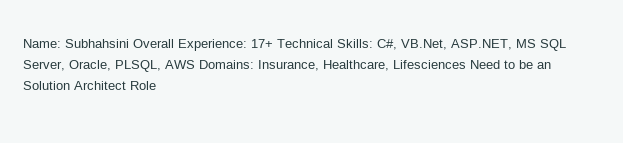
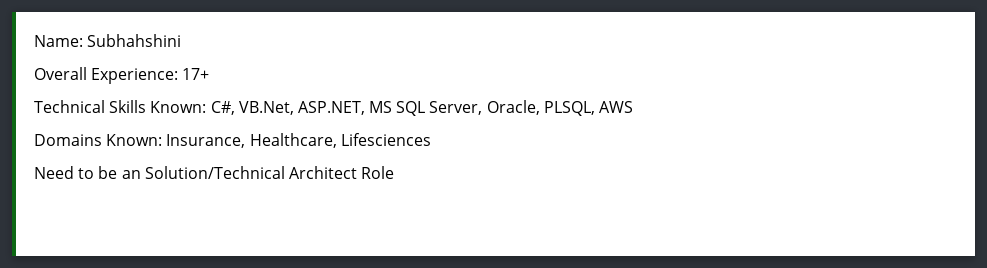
[65,39,129,48] Subhahsini -> [87,34,182,47] Subhahshini //
[277,39,373,48] Technical Skills: -> [34,100,207,113] // Technical Skills Known:
[199,60,254,69] Domains: -> [34,134,163,146] // Domains Known:
(466, 64) none -> (431, 139) //
[23,81,70,90] Solution -> [144,166,285,179] Solution/Technical

